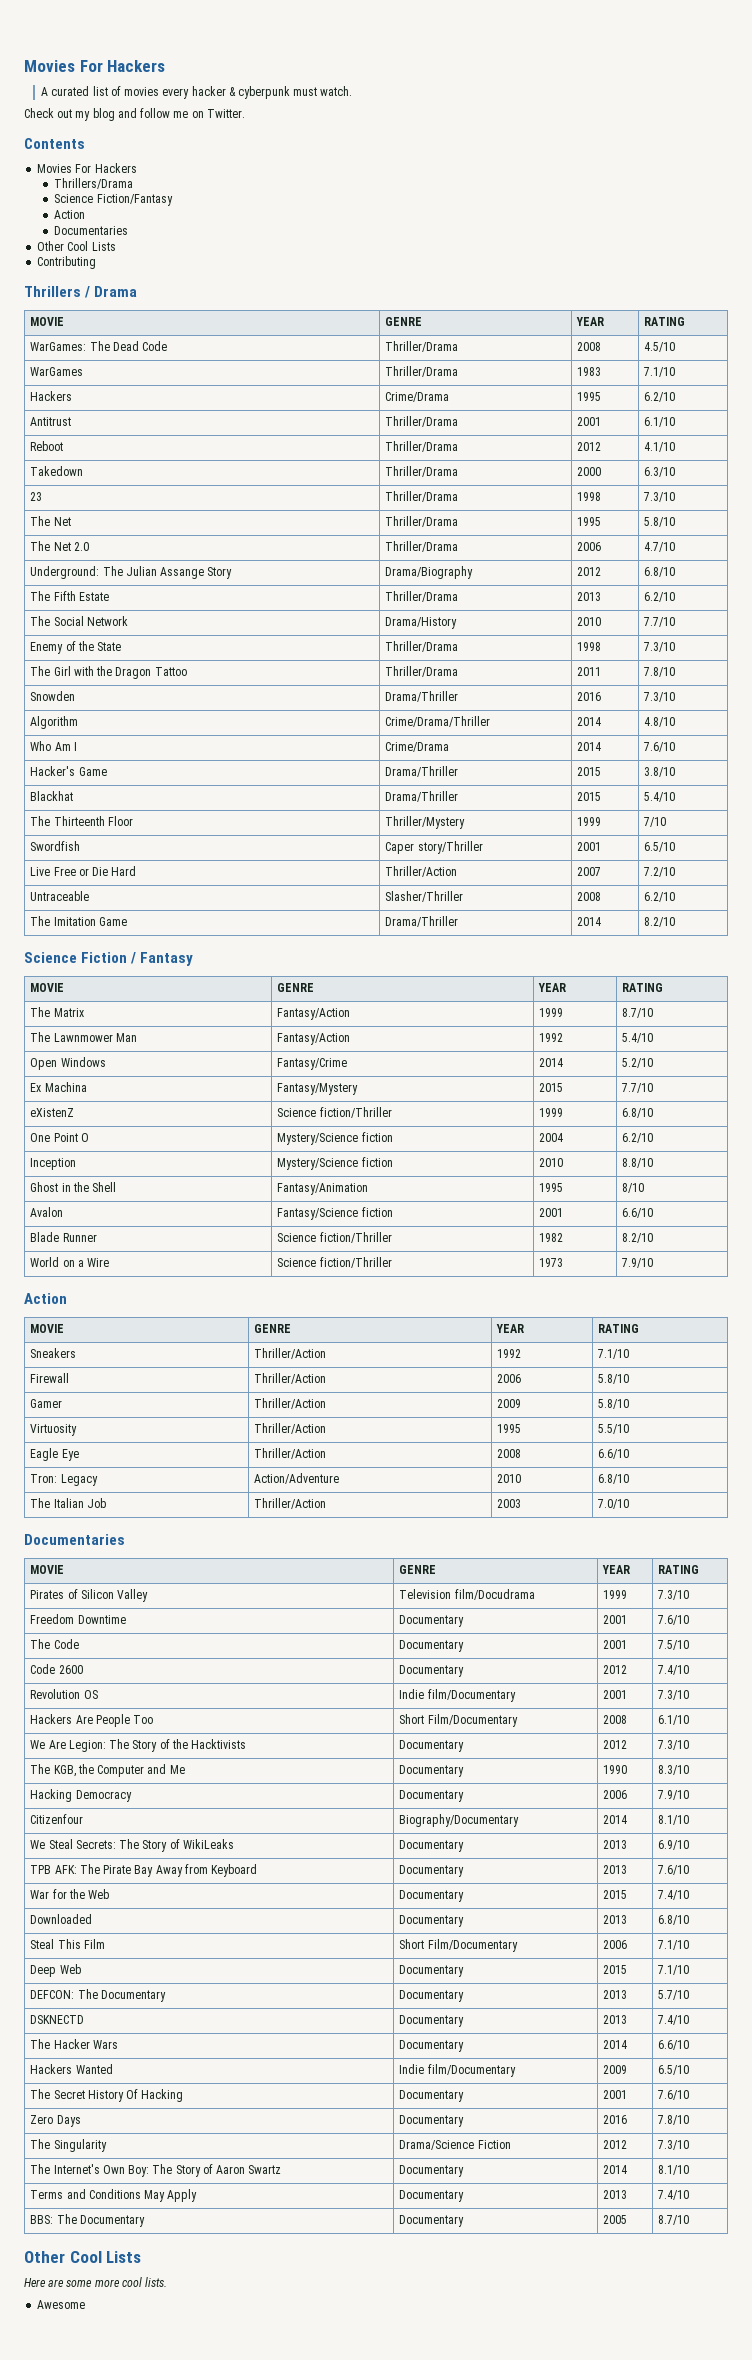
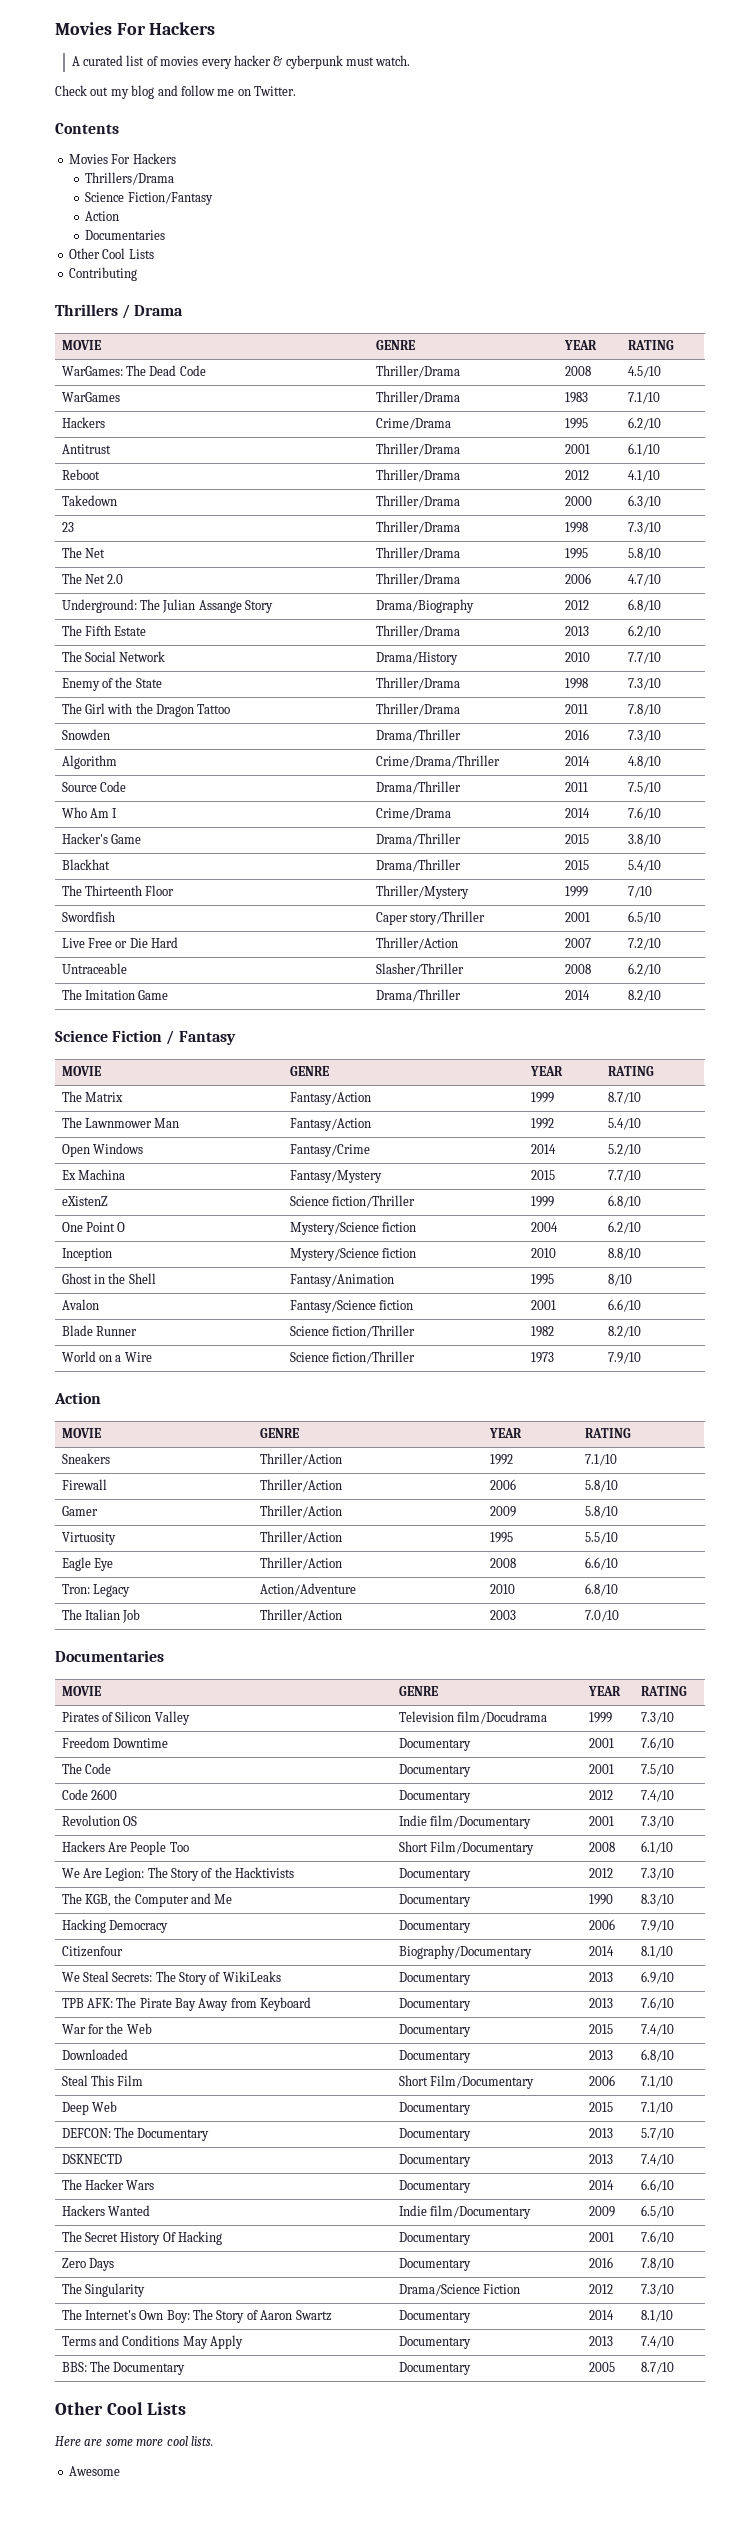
(676, 722) none -> [61,781,126,792] [375,781,461,794] [564,782,588,792] [627,782,661,794] // Source Code | Drama/Thriller | 2011 | 7.5/10

